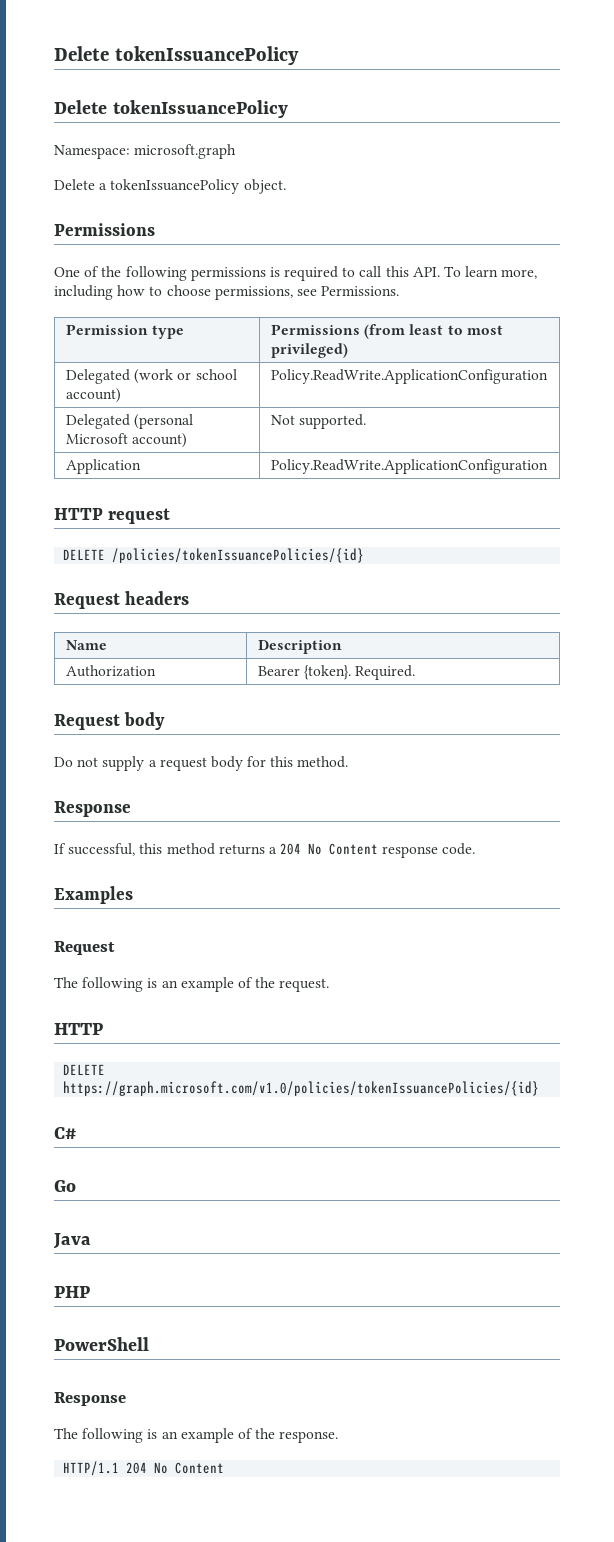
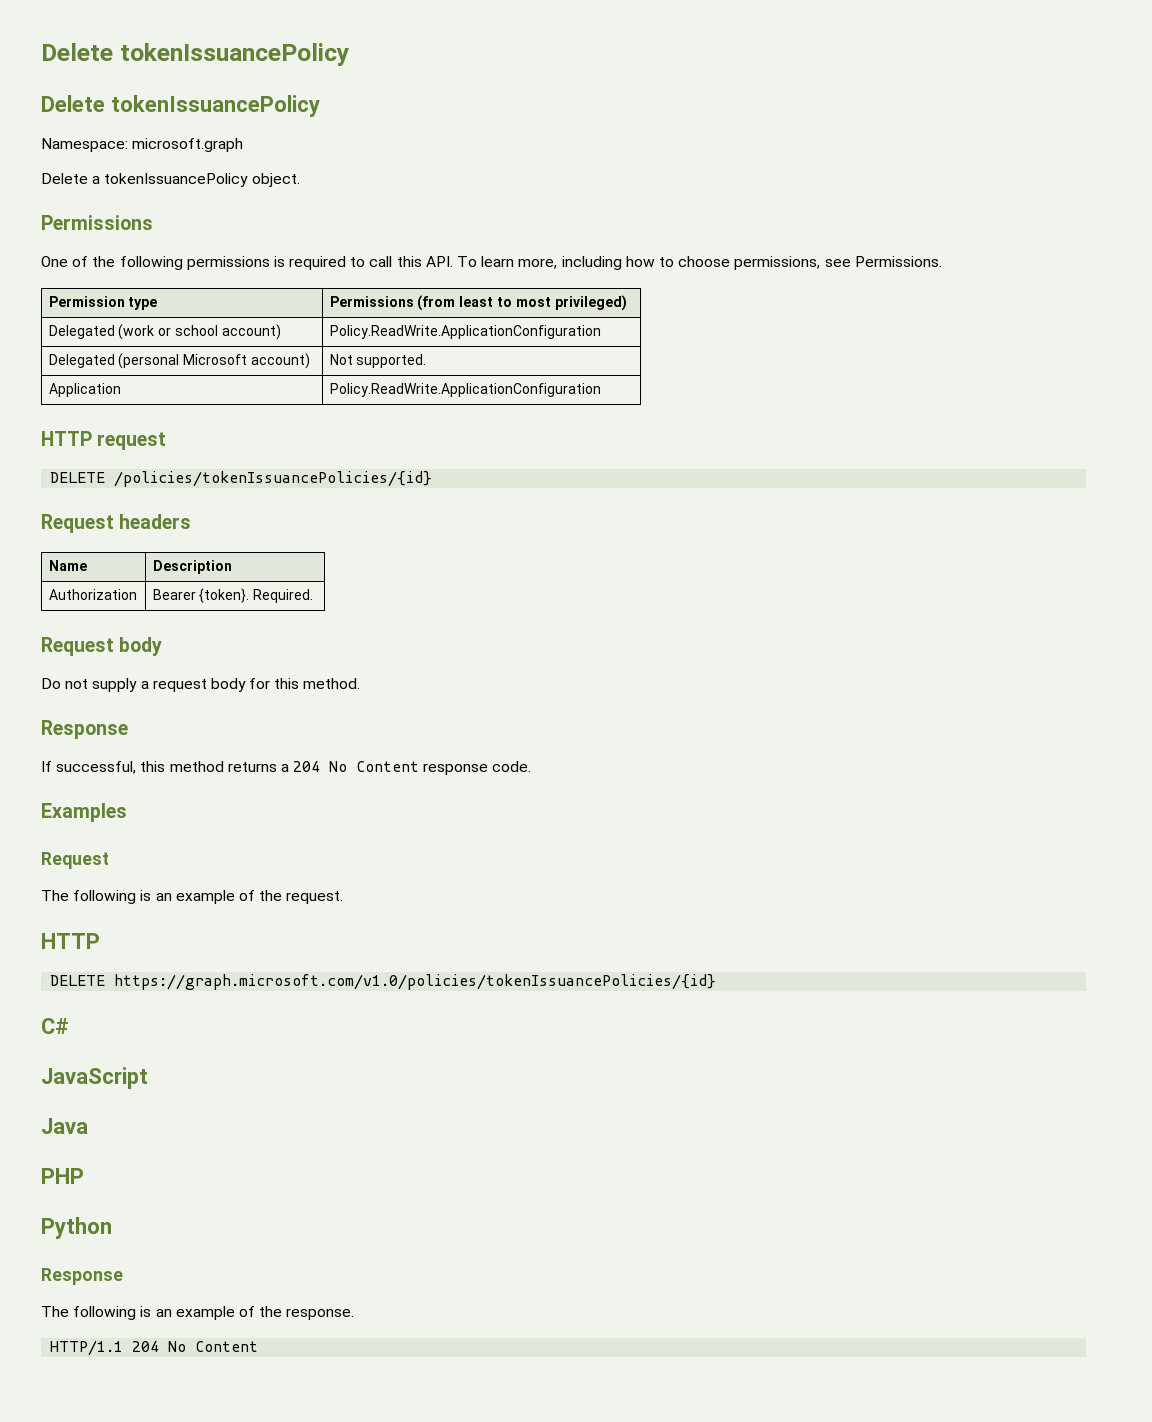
[54,1180,76,1192] Go -> [41,1067,148,1089] JavaScript
[54,1337,149,1351] PowerShell -> [41,1217,112,1239] Python

